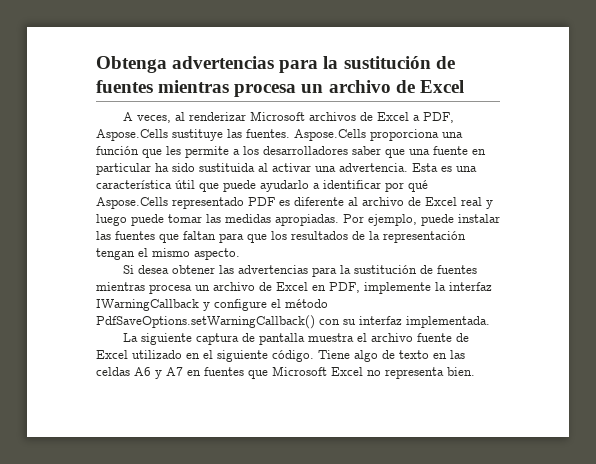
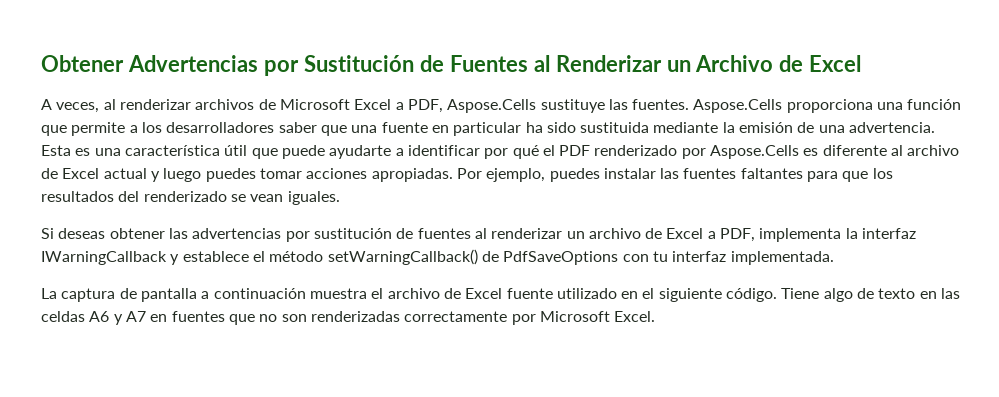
[96,56,455,73] [96,80,391,97] Obtenga advertencias para la sustitución de fuentes mientras procesa un archivo -> [41,55,774,76] Obtener Advertencias por Sustitución de Fuentes al Renderizar un Archivo
[250,111,306,121] Microsoft -> (191, 104) none
(374, 116) none -> [279,99,350,110] Microsoft
[166,146,181,155] les -> (67, 130) none
[258,163,311,172] al activar -> [653,122,815,133] mediante la emisión de
[260,180,309,192] ayudarlo -> [329,145,392,159] ayudarte
[96,197,275,209] Aspose.Cells representado PDF -> [542,145,800,159] el PDF renderizado por Aspose.Cells
[461,197,482,206] real -> [103,168,147,179] actual
[131,214,271,226] puede tomar las medidas -> [205,168,368,182] puedes tomar acciones
[421,214,454,226] puede -> [549,168,600,182] puedes
[159,231,216,243] que faltan -> [740,168,803,179] faltantes
[352,231,466,243] [96,248,240,260] de la representación tengan el mismo aspecto. -> [118,191,340,205] del renderizado se vean iguales.
[138,265,170,274] desea -> [58,228,106,239] deseas
[312,265,478,277] [96,282,431,294] para la sustitución de fuentes mientras procesa un archivo de Excel en PDF, implemente -> [285,228,842,242] por sustitución de fuentes al renderizar un archivo de Excel a PDF, implementa
[214,299,267,311] configure -> [182,251,249,262] establece
[96,315,356,329] PdfSaveOptions.setWarningCallback() con su -> [327,249,668,265] setWarningCallback() de PdfSaveOptions con tu
[141,333,193,345] siguiente -> (57, 293) none
(306, 339) none -> [201,288,306,299] a continuación
[417,333,470,342] [96,350,128,359] fuente de Excel -> [443,288,553,299] de Excel fuente
[272,366,475,379] Microsoft Excel no representa bien. -> [259,311,656,325] no son renderizadas correctamente por Microsoft Excel.

